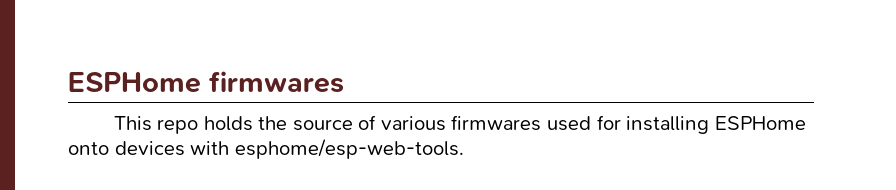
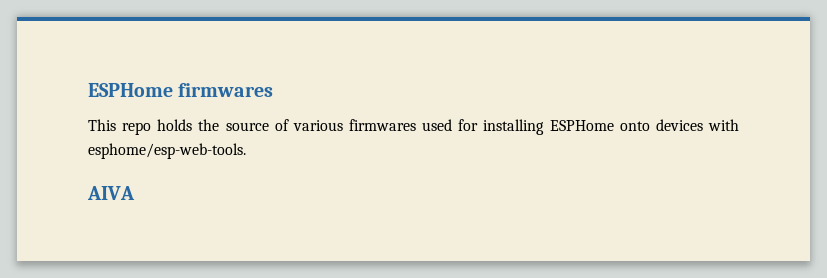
(464, 149) none -> [87,186,135,200] // AIVA

